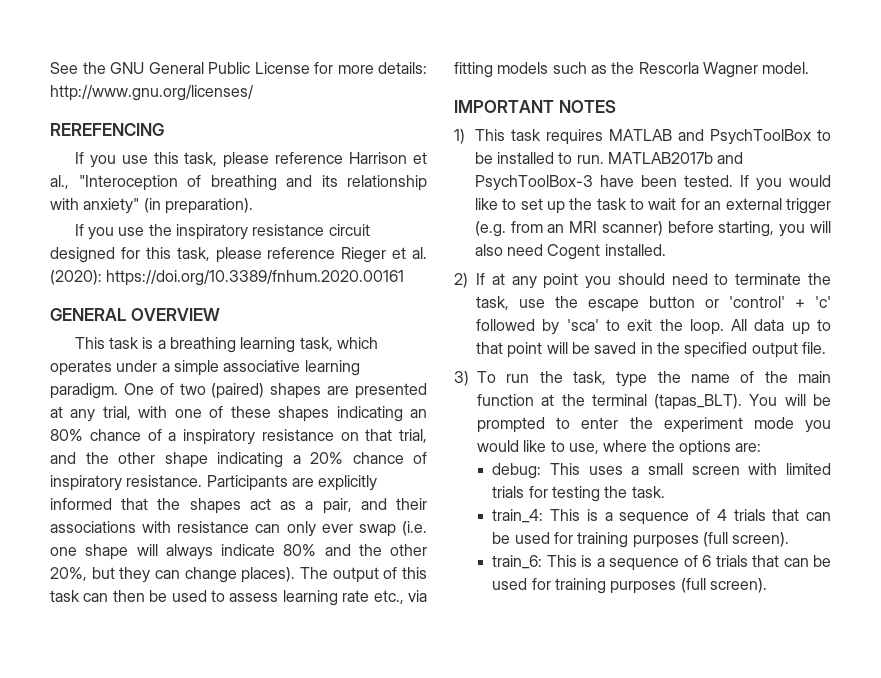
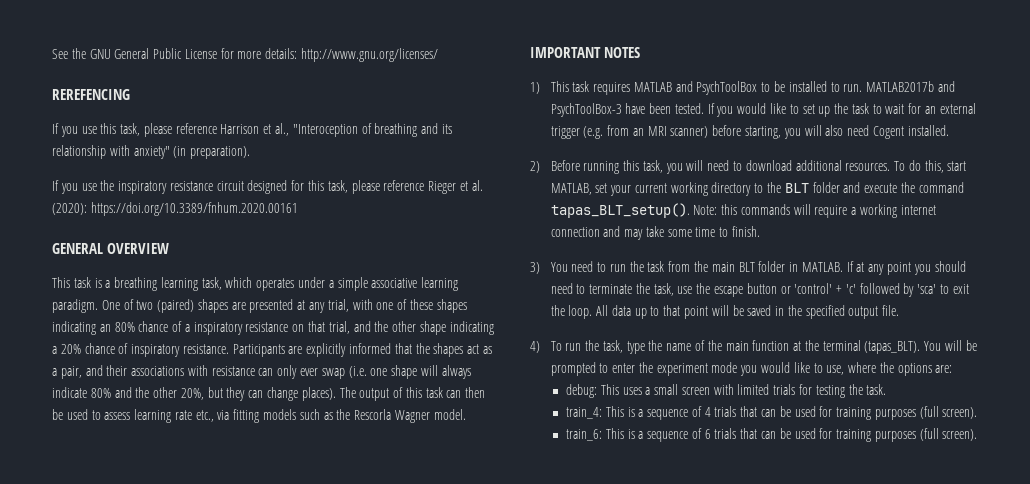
(468, 280) none -> [550,160,967,174] [550,182,964,196] [550,203,936,218] [550,226,761,240] [530,261,843,274] Before running this task, you will need to download additional resources. To do this, start MATLAB, set your current working directory to the BLT folder and execute the command tapas_BLT_setup(). Note: this commands will require a working internet connection and may take some time to finish. // 3) You need to run the task from the main BLT folder in MATLAB.
[454,371,469,386] 3) -> [530,341,540,353] 4)

